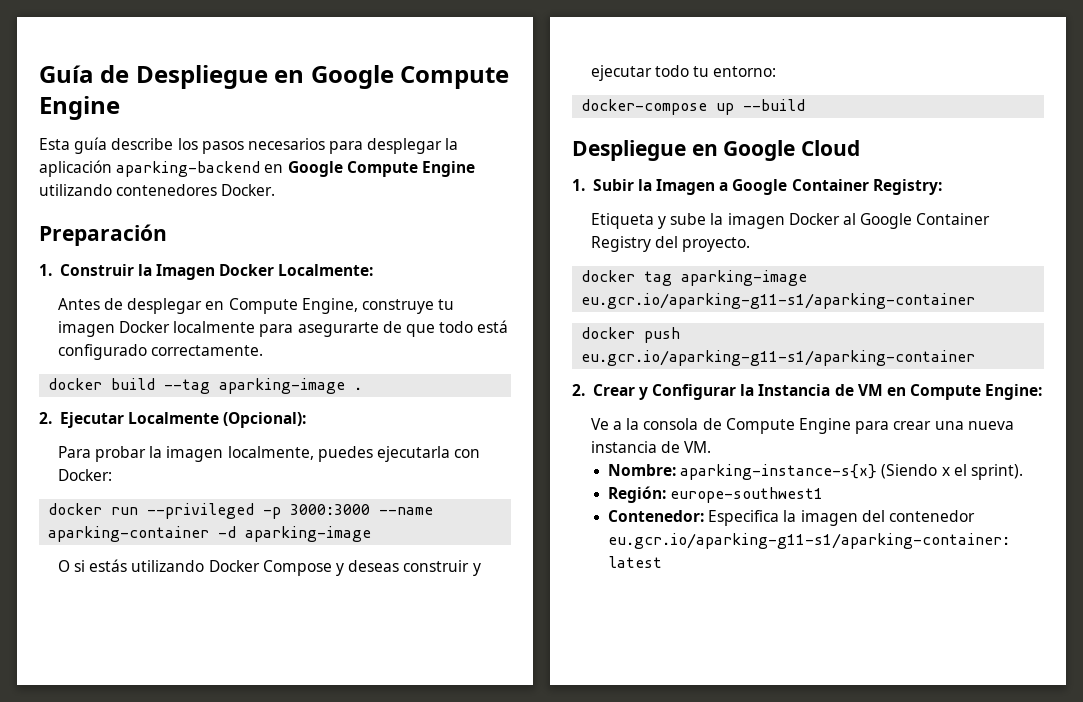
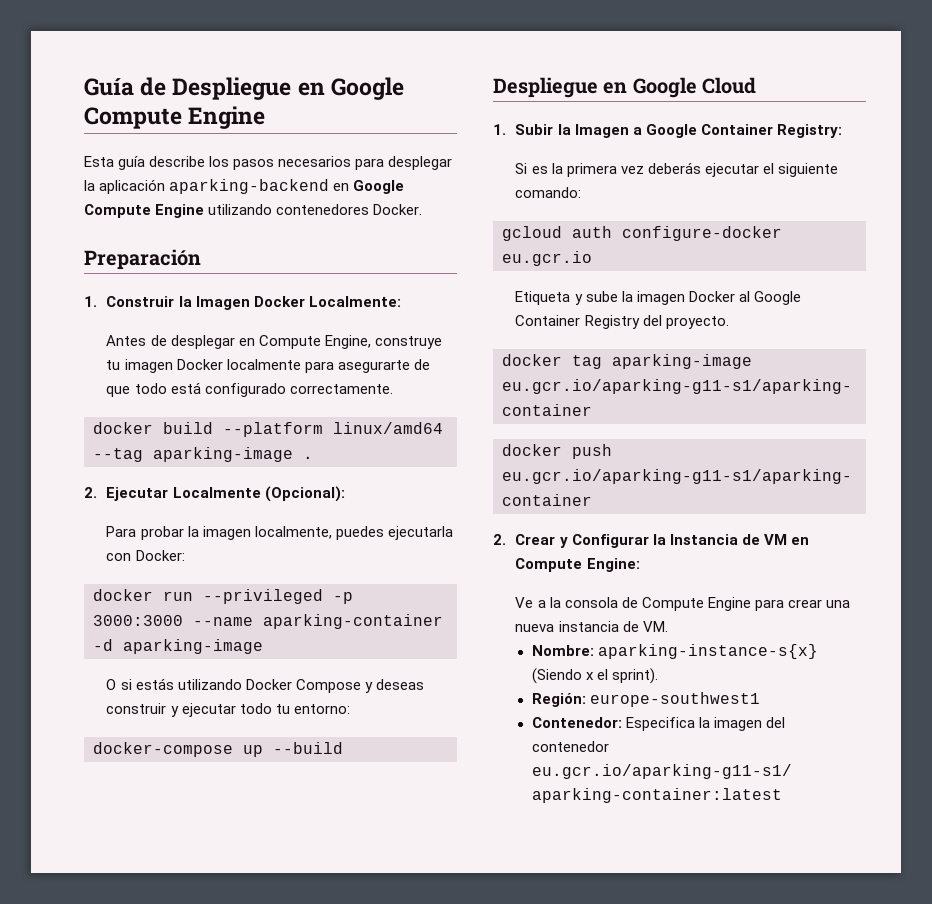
(156, 384) none -> [223,422,443,437] --platform linux/amd64
(942, 187) none -> [515,162,838,177] [515,187,582,198] [502,226,782,241] [502,251,592,266] // Si es la primera vez deberás ejecutar el siguiente comando: // gcloud auth configure-docker eu.gcr.io

